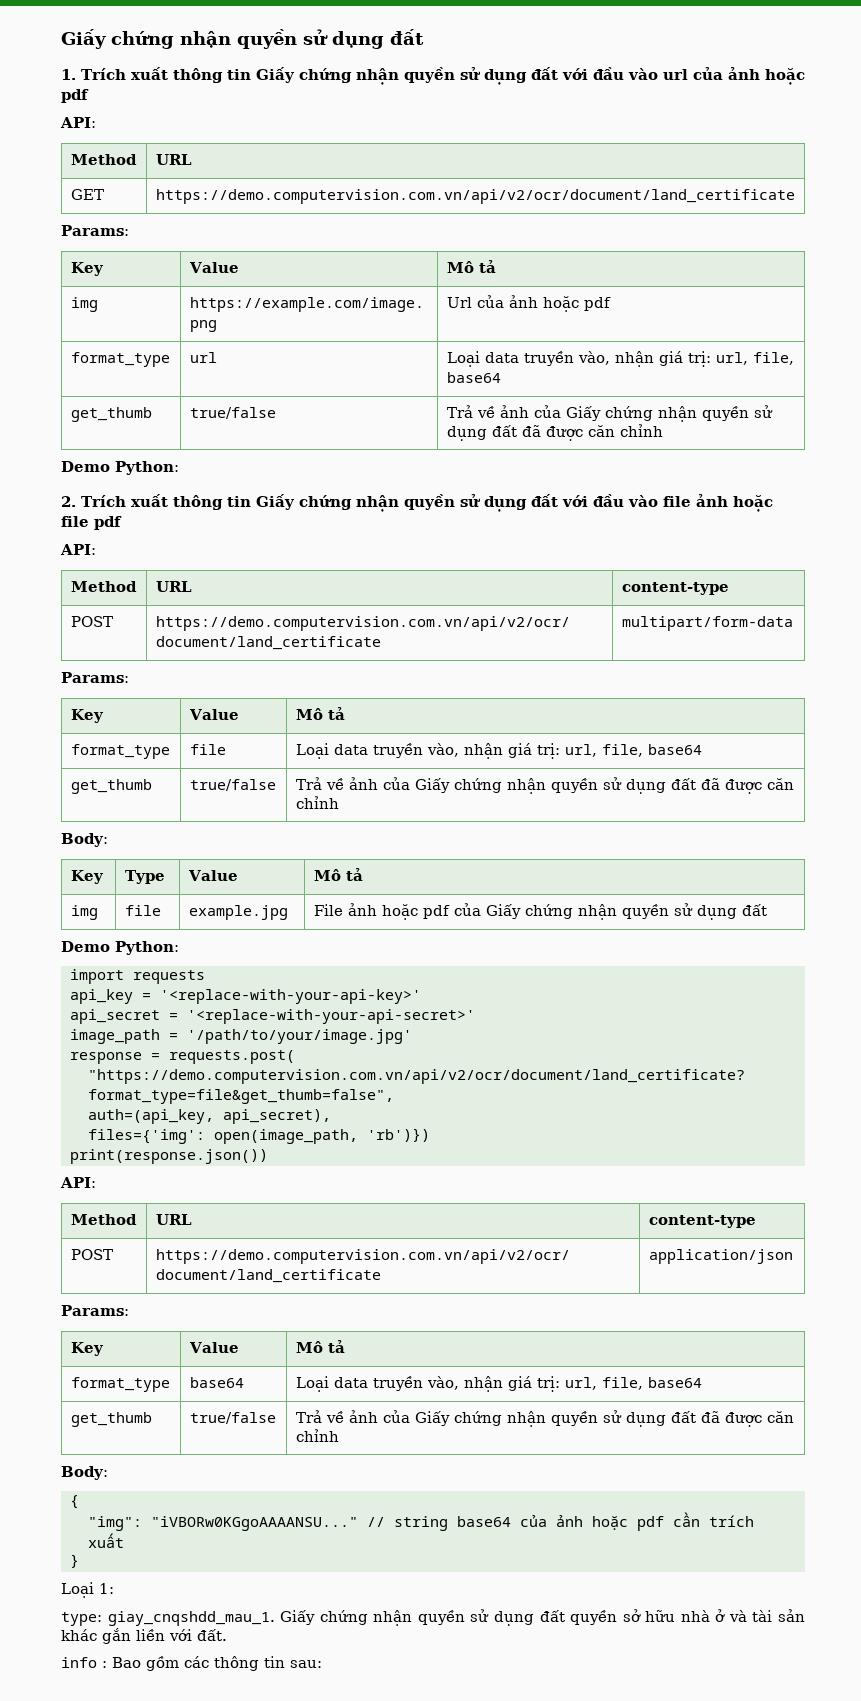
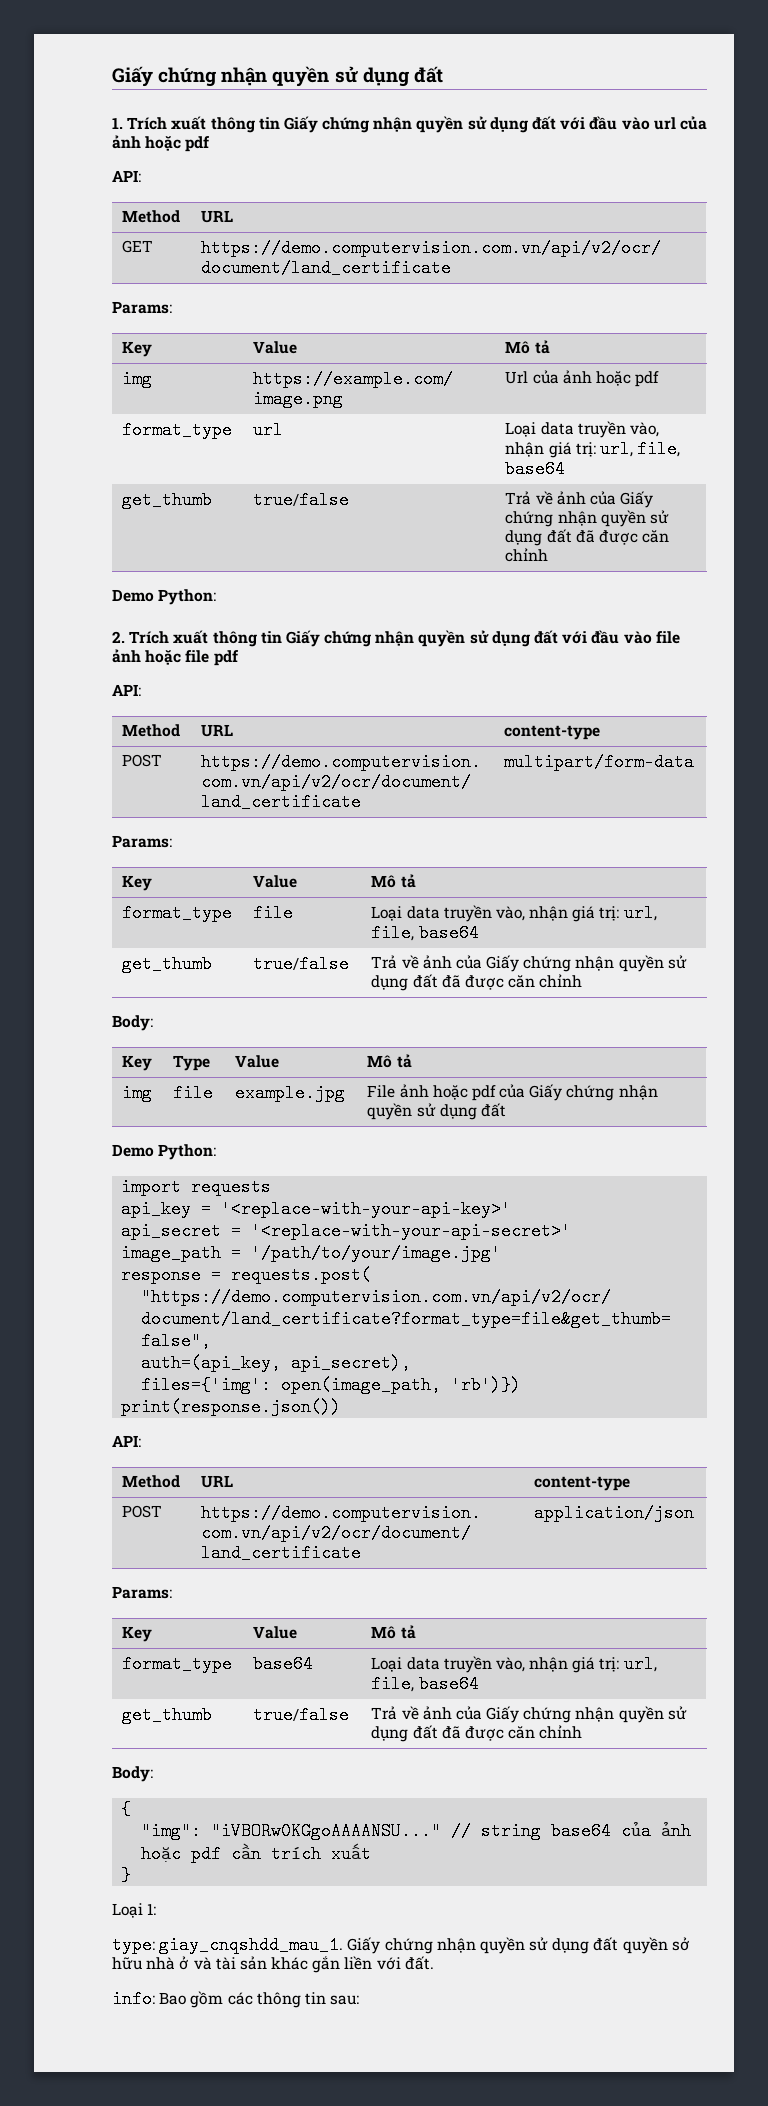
[61,1657,107,1668] info : -> [112,1990,155,2008] info:

